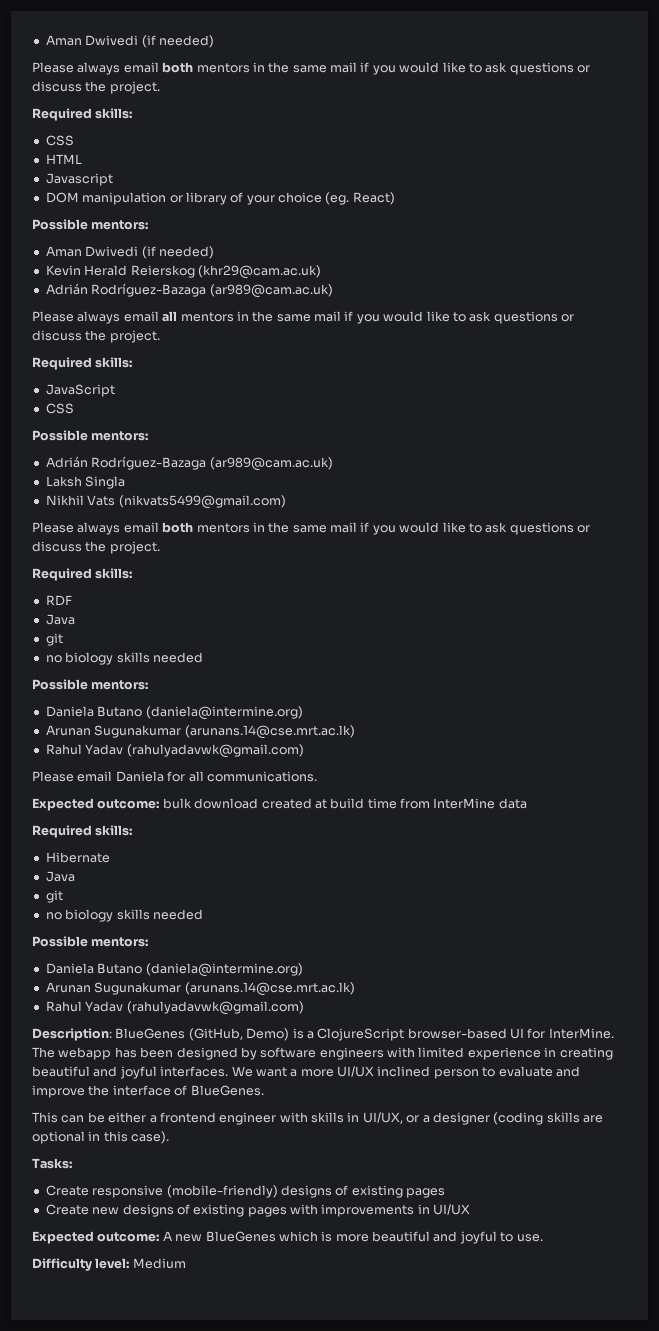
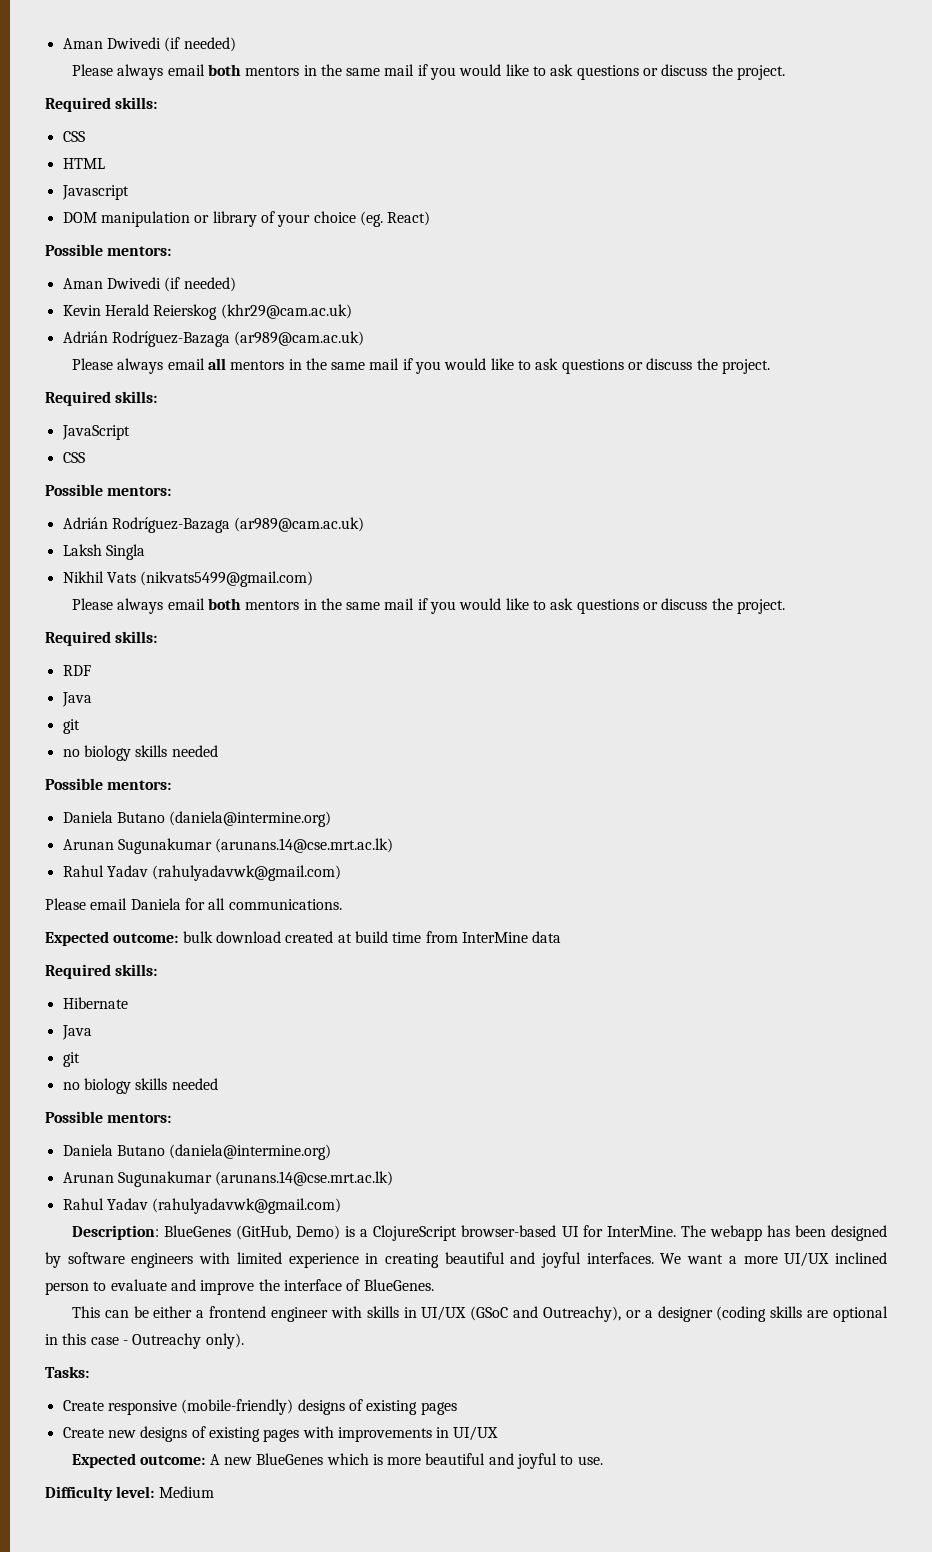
[362,1112,403,1124] UI/UX, -> [421,1306,622,1322] UI/UX (GSoC and Outreachy),
[131,1131,170,1144] case). -> [90,1333,244,1349] case - Outreachy only).

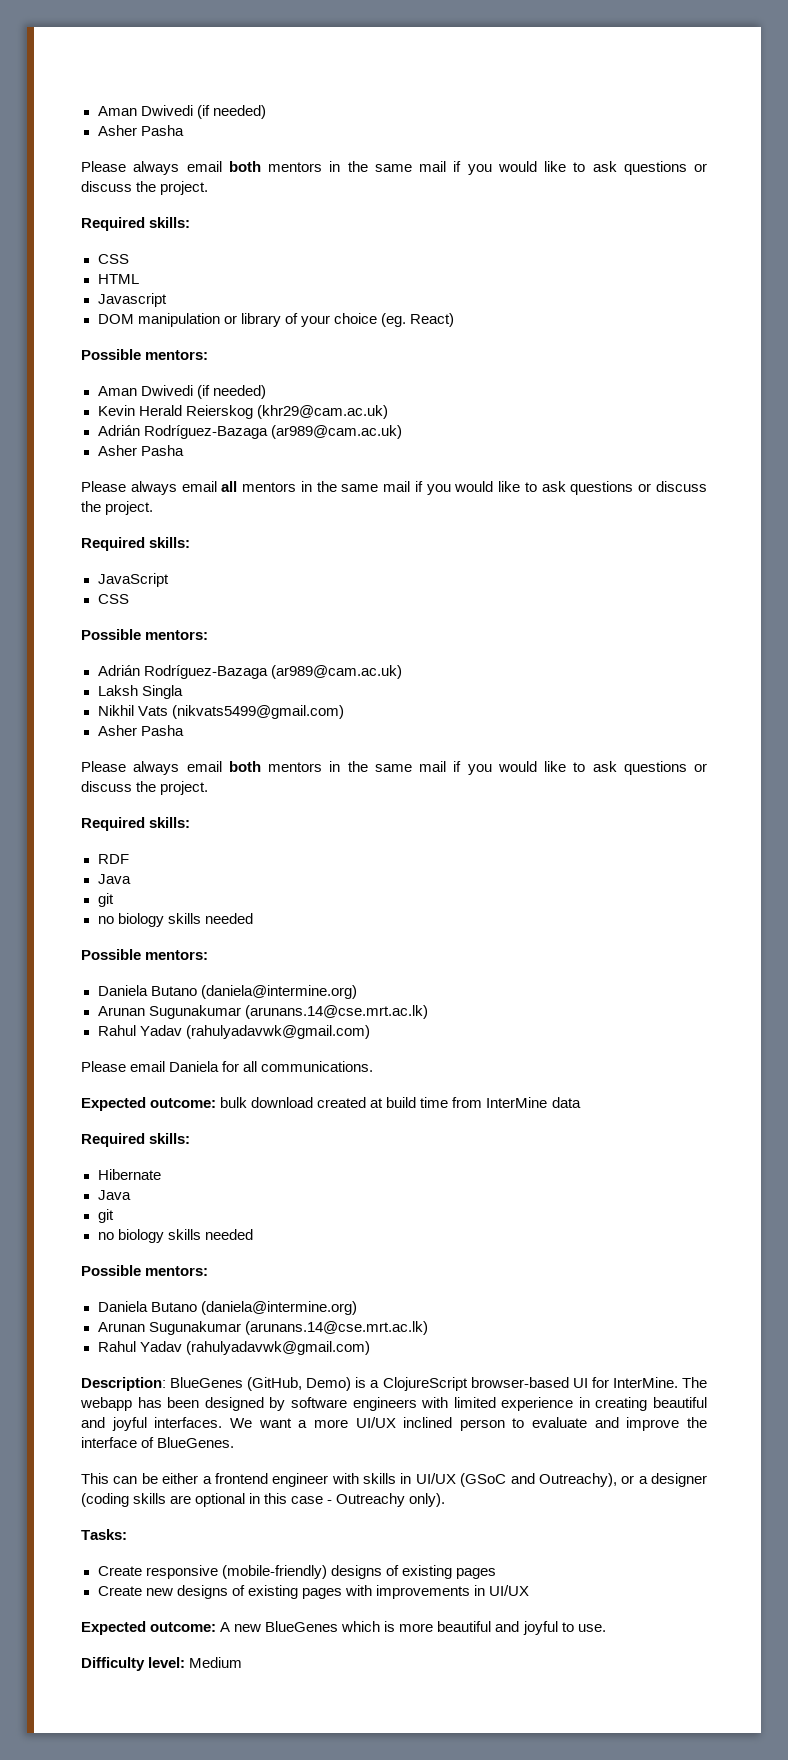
[62,37,236,52] Aman Dwivedi (if needed) -> [97,105,266,119] [97,125,184,136] Aman Dwivedi (if needed) // Asher Pasha
(365, 338) none -> [97,445,184,456] // Asher Pasha
(314, 579) none -> [97,725,184,736] // Asher Pasha

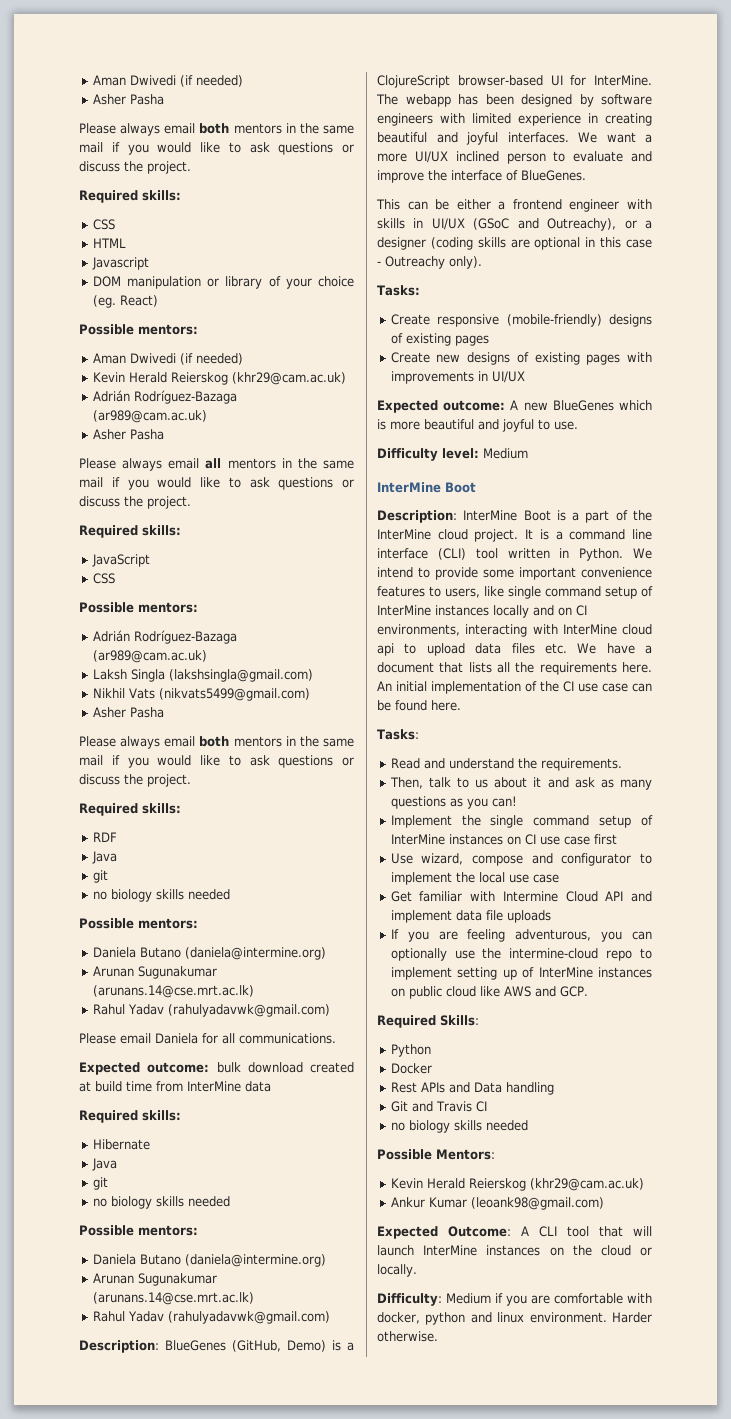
(183, 692) none -> [168,669,313,682] (lakshsingla@gmail.com)
(243, 1662) none -> [377,482,476,493] [377,510,652,523] [377,529,652,542] [377,548,652,561] [377,567,652,580] [377,586,653,599] [377,605,587,618] [377,624,652,637] [377,643,652,656] [377,662,652,675] [377,681,652,694] [377,700,461,711] [377,729,419,740] [390,758,622,771] [389,777,652,790] [390,796,517,809] [390,815,653,828] [390,834,617,845] [390,853,652,866] [390,872,559,885] [390,891,652,902] [390,910,551,923] [390,929,652,942] [390,948,652,961] [390,967,652,980] [390,986,588,999] [377,1015,479,1028] [390,1044,431,1057] [390,1063,432,1074] [390,1082,554,1095] [390,1101,487,1112] [390,1120,528,1133] [377,1149,495,1160] [390,1178,644,1191] [390,1197,604,1210] [377,1226,652,1239] [377,1245,652,1256] [377,1264,417,1277] [377,1293,652,1306] [377,1312,652,1325] [377,1331,438,1342] // InterMine Boot // Description: InterMine Boot is a part of the InterMine cloud project. It is a command line interface (CLI) tool written in Python. We intend to provide some important convenience features to users, like single command setup of InterMine instances locally and on CI environments, interacting with InterMine cloud api to upload data files etc. We have a document that lists all the requirements here. An initial implementation of the CI use case can be found here. // Tasks: // Read and understand the requirements. // Then, talk to us about it and ask as many questions as you can! // Implement the single command setup of InterMine instances on CI use case first // Use wizard, compose and configurator to implement the local use case // Get familiar with Intermine Cloud API and implement data file uploads // If you are feeling adventurous, you can optionally use the intermine-cloud repo to implement setting up of InterMine instances on public cloud like AWS and GCP. // Required Skills: // Python // Docker // Rest APIs and Data handling // Git and Travis CI // no biology skills needed // Possible Mentors: // Kevin Herald Reierskog (khr29@cam.ac.uk) // Ankur Kumar (leoank98@gmail.com) // Expected Outcome: A CLI tool that will launch InterMine instances on the cloud or locally. // Difficulty: Medium if you are comfortable with docker, python and linux environment. Harder otherwise.

